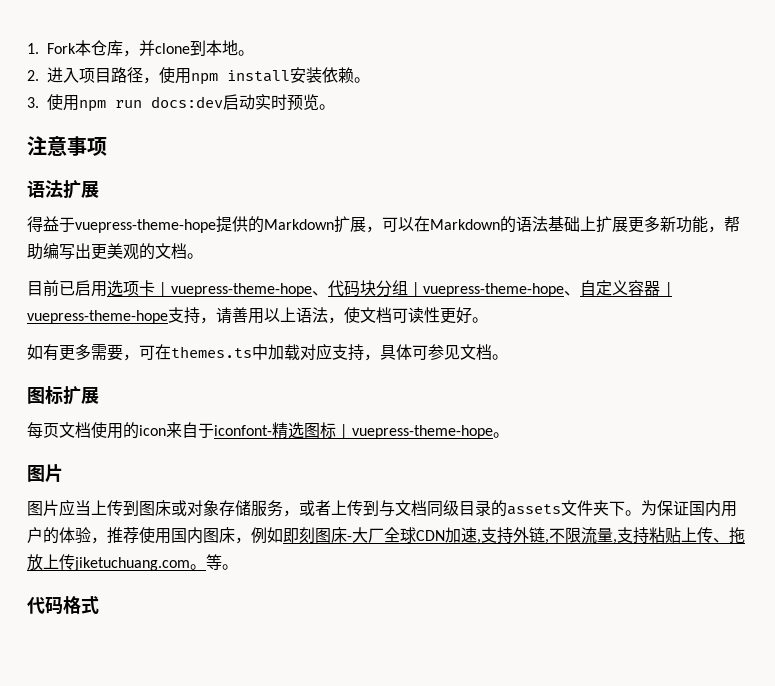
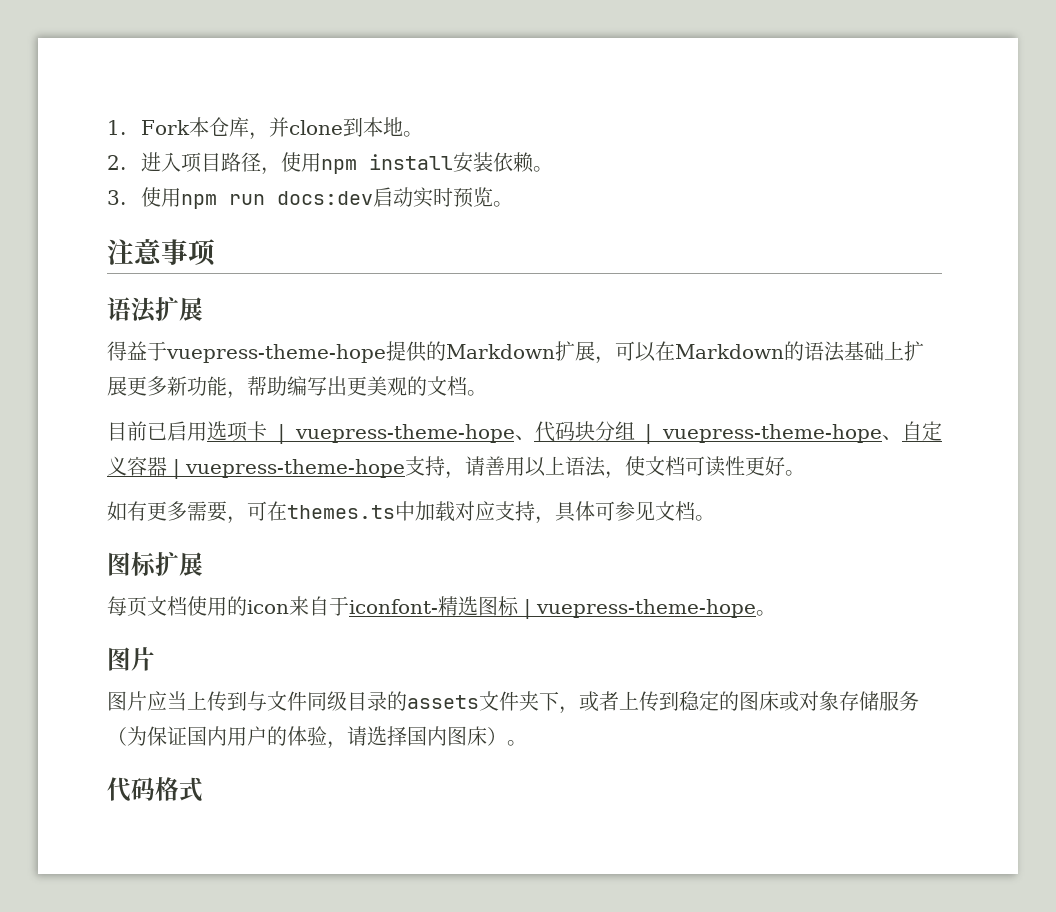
[139,500,427,517] 图床或对象存储服务，或者上传到与文档 -> [247,691,307,711] 与文件
[625,510,641,516] 。 -> [559,691,919,714] [107,727,127,746] ，或者上传到稳定的图床或对象存储服务（
[107,527,745,544] [27,554,222,571] 推荐使用国内图床，例如即刻图床-大厂全球CDN加速,支持外链,不限流量,支持粘贴上传、拖放上传jiketuchuang.com。等 -> [347,726,507,746] 请选择国内图床）

